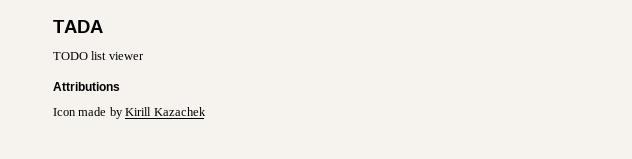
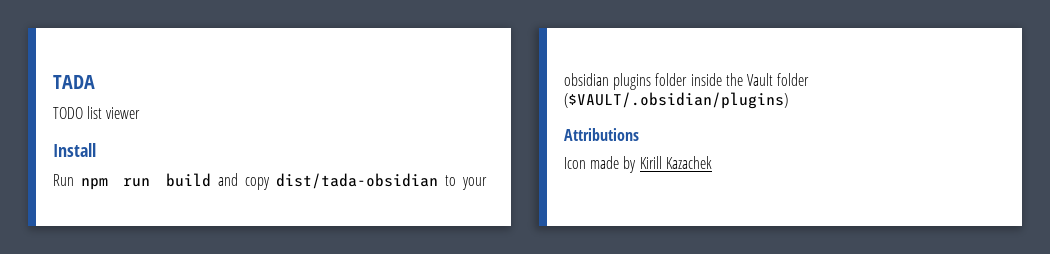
(144, 56) none -> [53,143,96,157] [53,173,487,190] [564,73,810,90] [564,92,788,109] // Install // Run npm run build and copy dist/tada-obsidian to your obsidian plugins folder inside the Vault folder ($VAULT/.obsidian/plugins)

